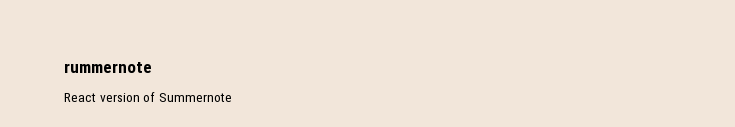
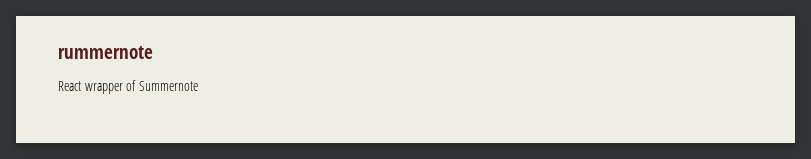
[99,93,140,102] version -> [84,83,123,94] wrapper

